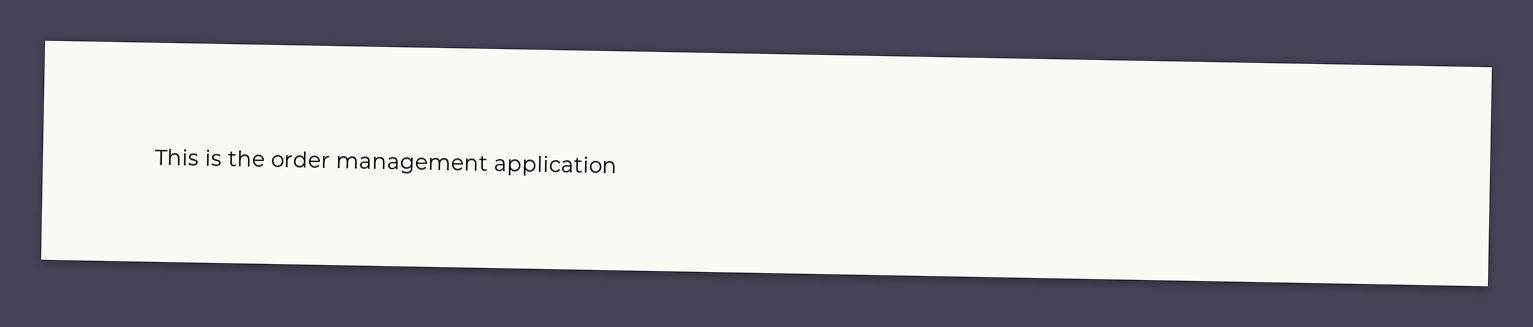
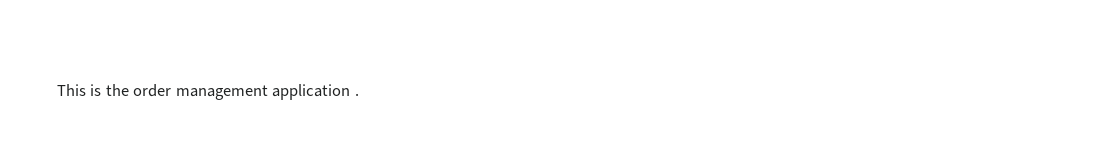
(618, 166) none -> [354,93,359,96] .

